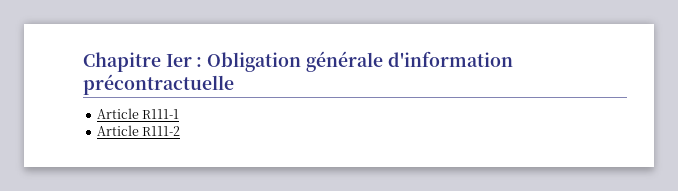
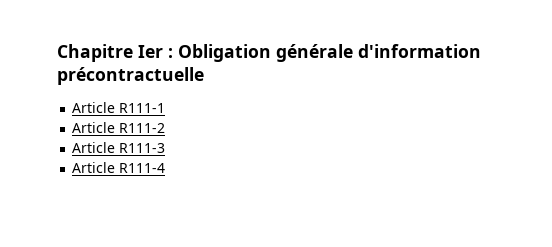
(181, 131) none -> [72,142,166,153] [72,162,166,173] // Article R111-3 // Article R111-4

